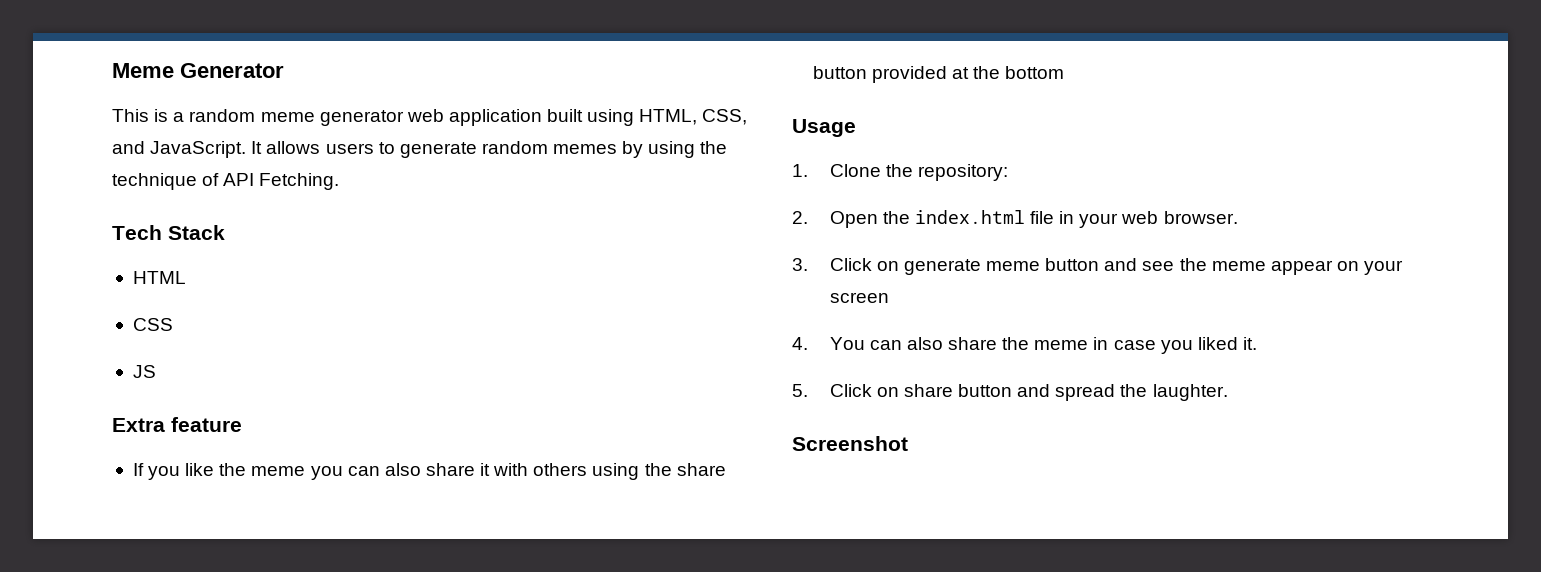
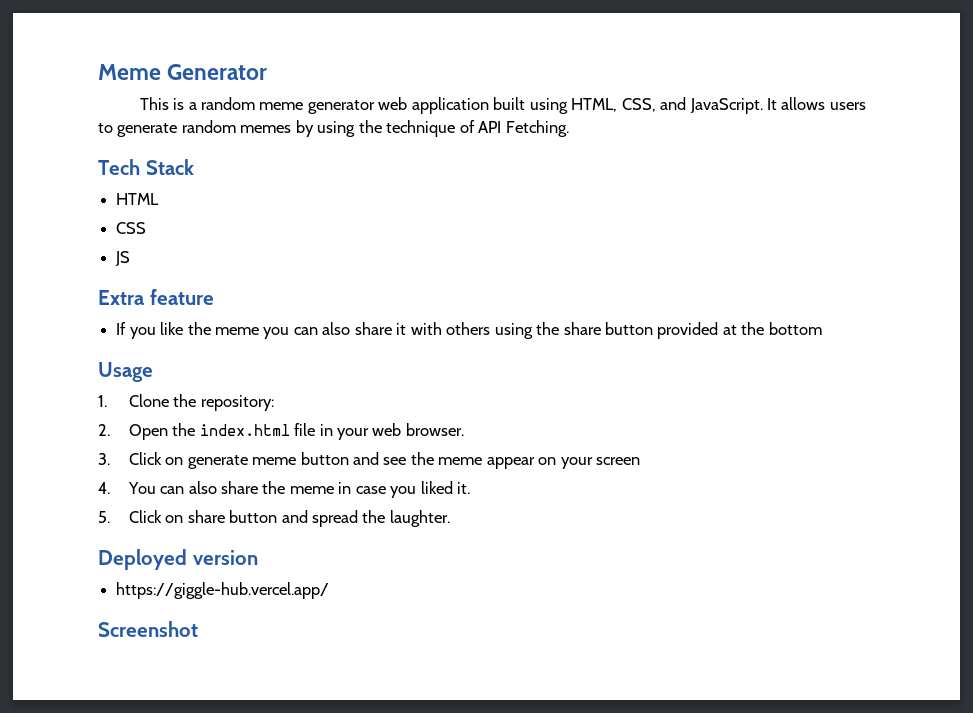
(1228, 392) none -> [98,549,258,570] [116,582,330,599] // Deployed version // https://giggle-hub.vercel.app/

